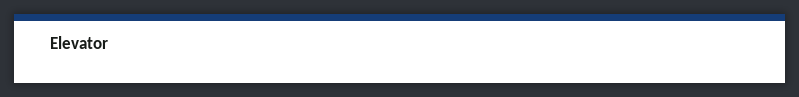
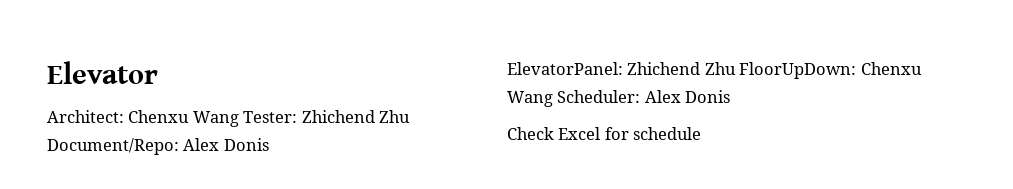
(108, 42) none -> [47,110,411,127] [47,138,269,155] [507,62,922,79] [507,90,731,107] [507,127,702,140] // Architect: Chenxu Wang Tester: Zhichend Zhu Document/Repo: Alex Donis // ElevatorPanel: Zhichend Zhu FloorUpDown: Chenxu Wang Scheduler: Alex Donis // Check Excel for schedule

